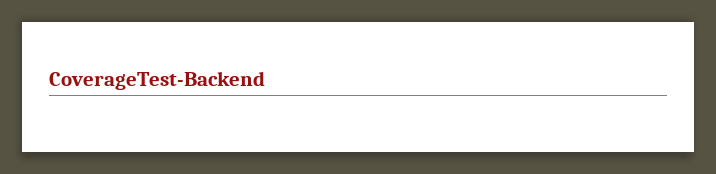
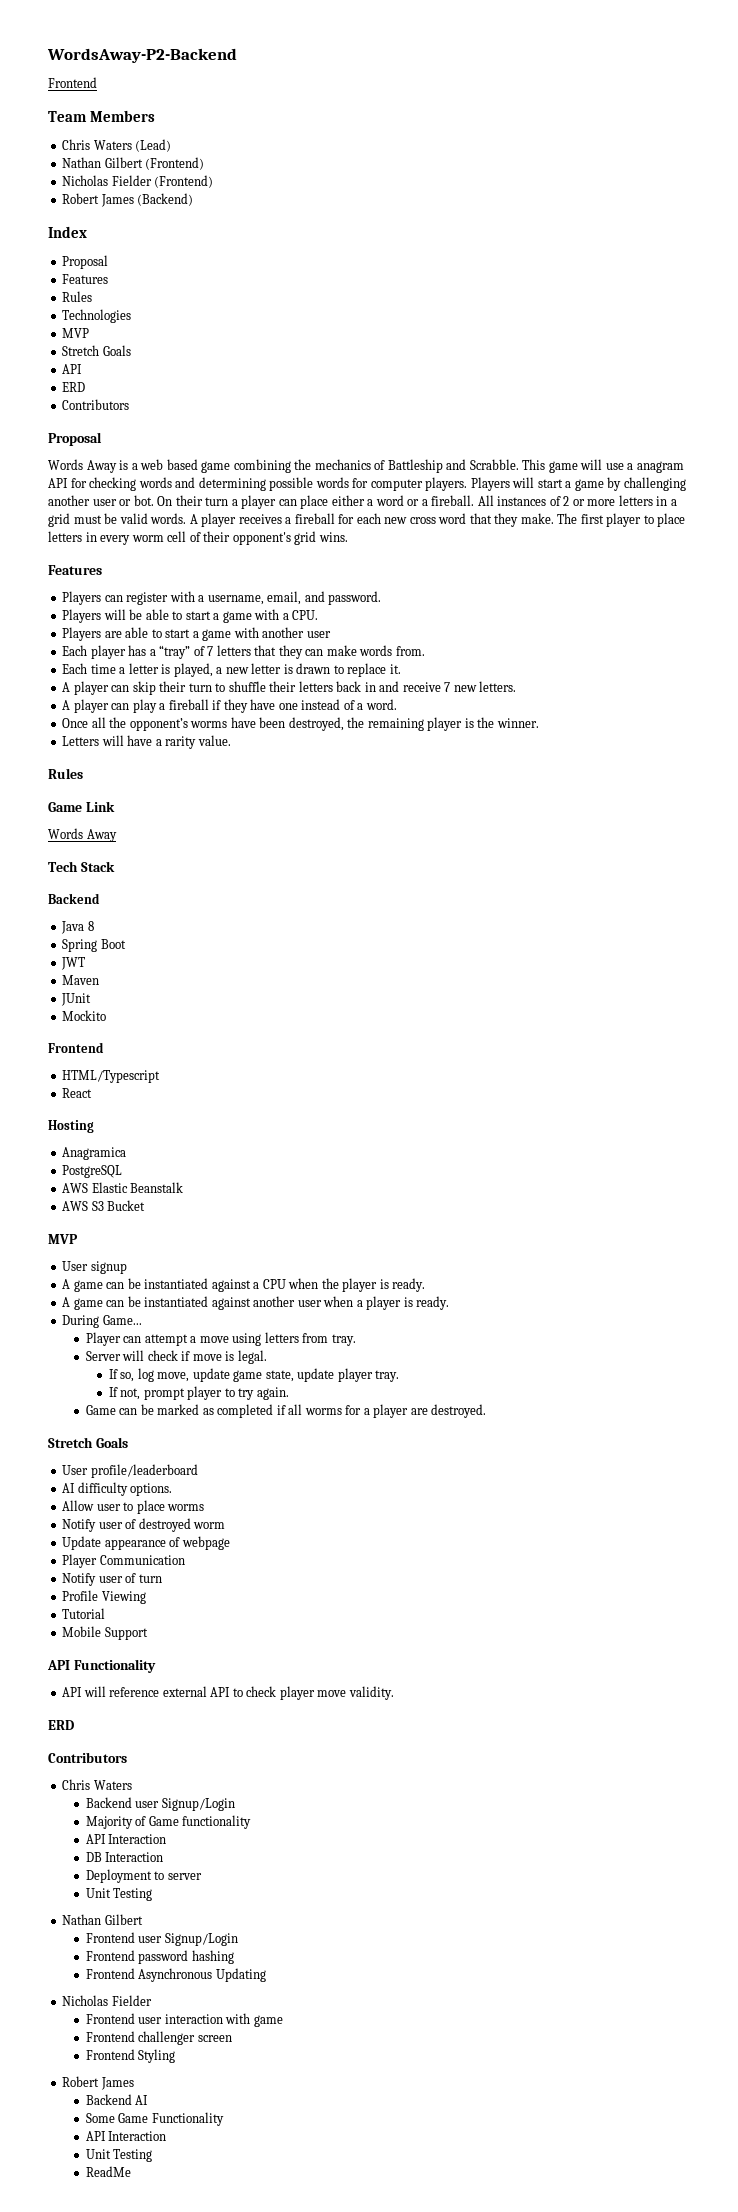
[49,71,265,90] CoverageTest-Backend -> [47,48,237,63] [48,77,97,88] [48,110,156,122] [62,139,172,152] [62,157,205,170] [62,175,214,188] [62,193,194,207] [48,226,87,238] [62,255,109,269] [62,274,109,284] [62,291,93,302] [62,309,132,323] [62,328,90,338] [62,345,131,356] [62,364,83,374] [62,382,86,392] [62,399,130,410] [48,432,102,446] [48,459,684,473] [48,477,686,491] [48,495,677,509] [48,513,686,527] [48,531,348,545] [48,565,102,575] [62,591,382,605] [62,609,319,623] [62,627,331,641] [62,645,425,659] [62,663,401,677] [62,681,517,695] [62,699,397,713] [62,717,539,731] [62,735,231,749] [48,768,83,779] [48,801,115,812] [48,828,117,842] [48,861,115,872] [48,893,100,904] [61,921,94,934] [62,939,126,952] [61,957,86,970] [62,975,100,985] [61,993,92,1006] [62,1010,107,1021] [48,1042,104,1053] [62,1070,161,1083] [62,1088,93,1098] [48,1120,94,1133] [62,1147,127,1160] [62,1165,123,1178] [62,1182,184,1193] [62,1200,146,1211] [48,1234,78,1244] [62,1261,127,1274] [62,1278,426,1292] [62,1296,450,1310] [62,1315,142,1328] [85,1332,356,1346] [85,1350,267,1364] [108,1368,400,1382] [108,1386,289,1400] [85,1404,487,1418] [48,1437,128,1448] [62,1464,198,1478] [62,1482,173,1496] [62,1500,205,1514] [62,1518,226,1532] [62,1536,230,1550] [62,1554,185,1568] [62,1573,162,1586] [62,1590,146,1604] [62,1608,106,1619] [62,1626,148,1640] [47,1659,156,1673] [62,1686,394,1700] [48,1720,74,1730] [48,1752,127,1763] [62,1779,132,1790] [85,1797,235,1811] [85,1815,252,1829] [85,1834,167,1844] [85,1852,164,1862] [85,1869,202,1883] [85,1888,153,1901] [62,1914,143,1925] [85,1932,238,1946] [85,1950,234,1964] [85,1968,266,1982] [62,1995,152,2006] [85,2013,283,2027] [85,2031,232,2045] [85,2049,176,2063] [62,2076,134,2090] [85,2094,149,2105] [85,2112,224,2126] [85,2131,167,2141] [85,2149,153,2162] [85,2166,131,2177] WordsAway-P2-Backend // Frontend // Team Members // Chris Waters (Lead) // Nathan Gilbert (Frontend) // Nicholas Fielder (Frontend) // Robert James (Backend) // Index // Proposal // Features // Rules // Technologies // MVP // Stretch Goals // API // ERD // Contributors // Proposal // Words Away is a web based game combining the mechanics of Battleship and Scrabble. This game will use a anagram API for checking words and determining possible words for computer players. Players will start a game by challenging another user or bot. On their turn a player can place either a word or a fireball. All instances of 2 or more letters in a grid must be valid words. A player receives a fireball for each new cross word that they make. The first player to place letters in every worm cell of their opponent's grid wins. // Features // Players can register with a username, email, and password. // Players will be able to start a game with a CPU. // Players are able to start a game with another user // Each player has a “tray” of 7 letters that they can make words from. // Each time a letter is played, a new letter is drawn to replace it. // A player can skip their turn to shuffle their letters back in and receive 7 new letters. // A player can play a fireball if they have one instead of a word. // Once all the opponent’s worms have been destroyed, the remaining player is the winner. // Letters will have a rarity value. // Rules // Game Link // Words Away // Tech Stack // Backend // Java 8 // Spring Boot // JWT // Maven // JUnit // Mockito // Frontend // HTML/Typescript // React // Hosting // Anagramica // PostgreSQL // AWS Elastic Beanstalk // AWS S3 Bucket // MVP // User signup // A game can be instantiated against a CPU when the player is ready. // A game can be instantiated against another user when a player is ready. // During Game... // Player can attempt a move using letters from tray. // Server will check if move is legal. // If so, log move, update game state, update player tray. // If not, prompt player to try again. // Game can be marked as completed if all worms for a player are destroyed. // Stretch Goals // User profile/leaderboard // AI difficulty options. // Allow user to place worms // Notify user of destroyed worm // Update appearance of webpage // Player Communication // Notify user of turn // Profile Viewing // Tutorial // Mobile Support // API Functionality // API will reference external API to check player move validity. // ERD // Contributors // Chris Waters // Backend user Signup/Login // Majority of Game functionality // API Interaction // DB Interaction // Deployment to server // Unit Testing // Nathan Gilbert // Frontend user Signup/Login // Frontend password hashing // Frontend Asynchronous Updating // Nicholas Fielder // Frontend user interaction with game // Frontend challenger screen // Frontend Styling // Robert James // Backend AI // Some Game Functionality // API Interaction // Unit Testing // ReadMe

